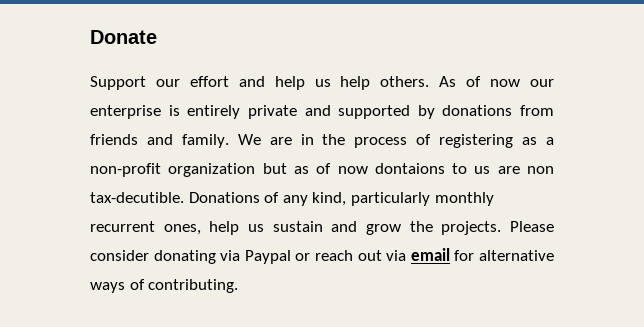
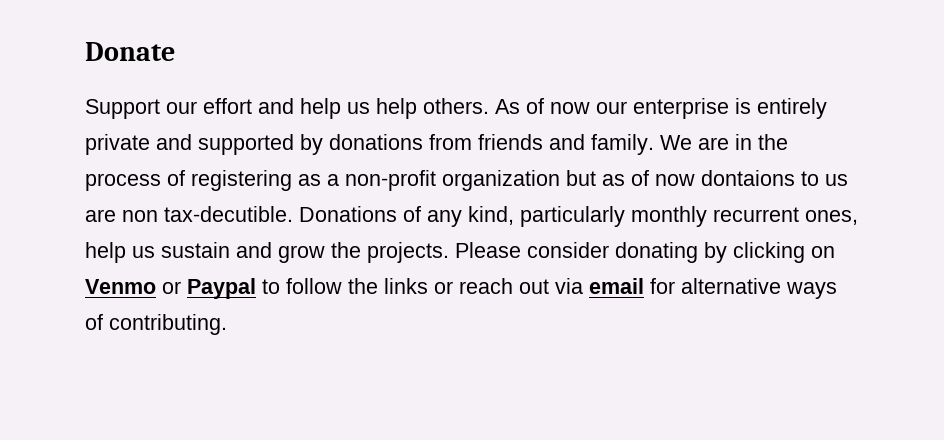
[220,250,291,264] via Paypal -> [704,242,835,263] [85,278,428,299] by clicking on Venmo or Paypal to follow the links

